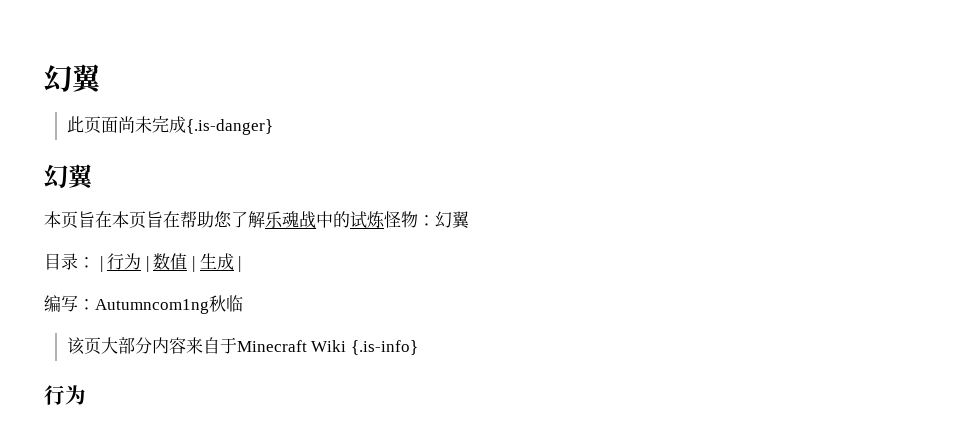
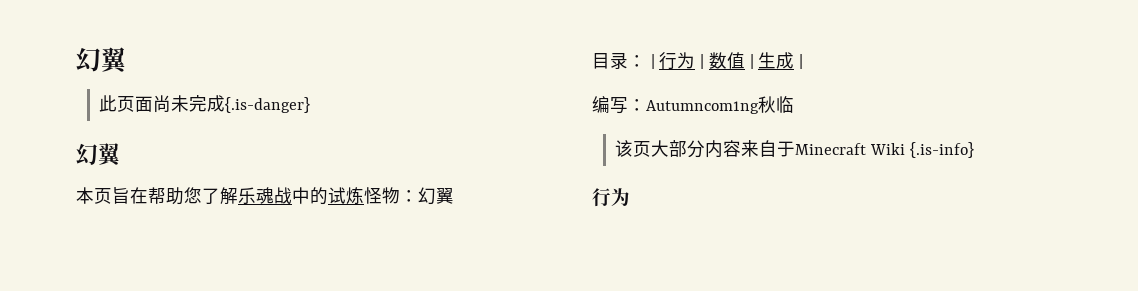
[112,211,180,229] 本页旨在 -> (148, 195) none

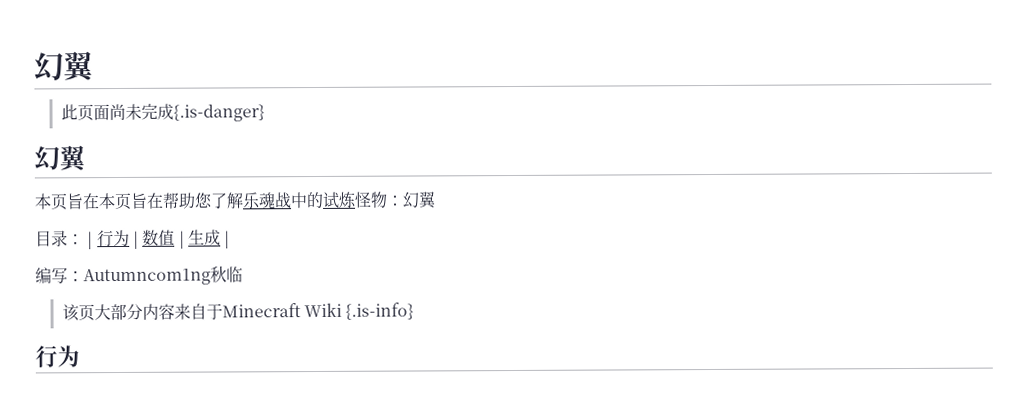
(148, 195) none -> [98,192,164,211] 本页旨在

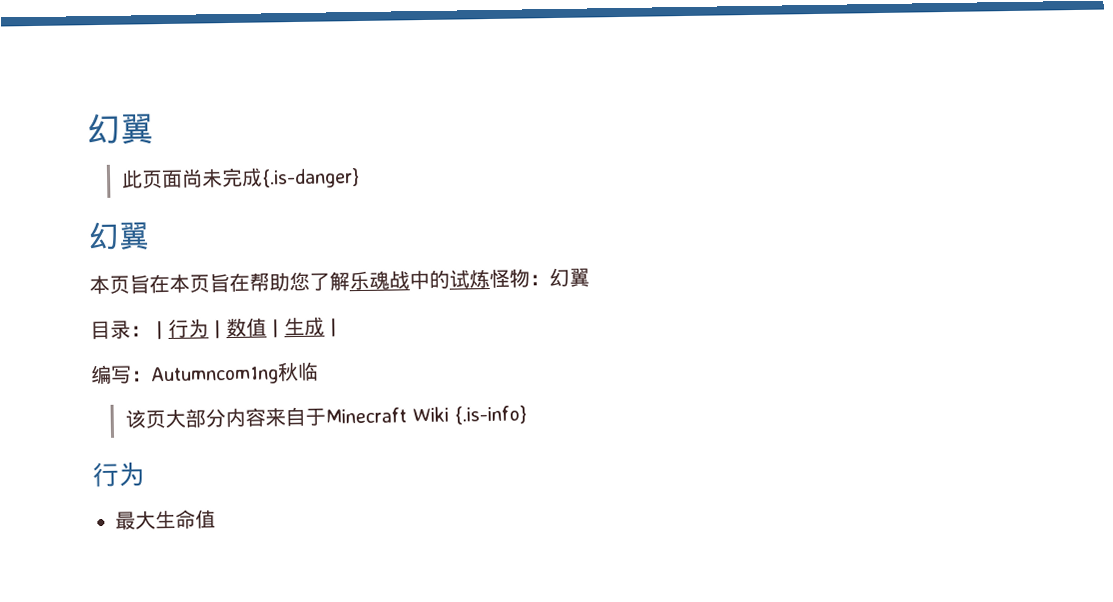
(80, 356) none -> [115,509,216,530] // 最大生命值

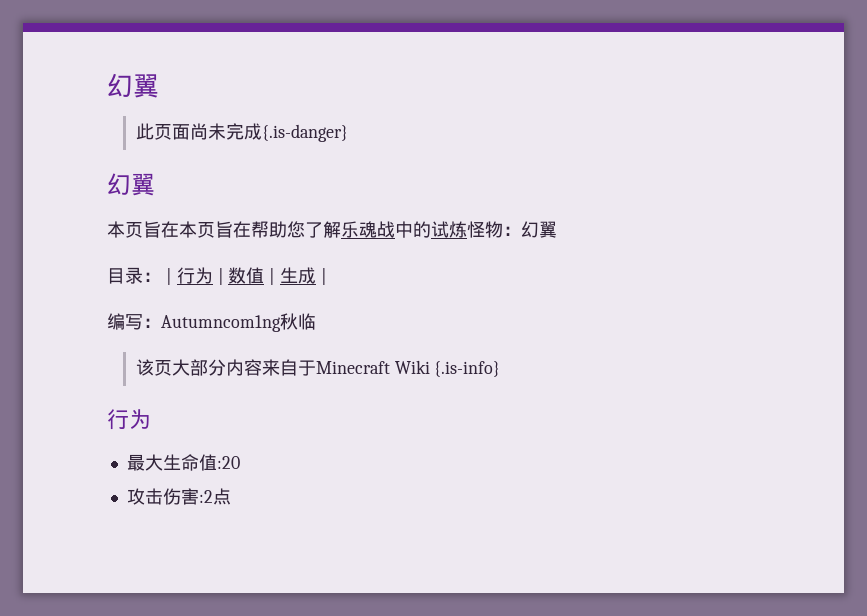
(216, 519) none -> [216,456,240,469] [126,488,231,505] :20 // 攻击伤害:2点

